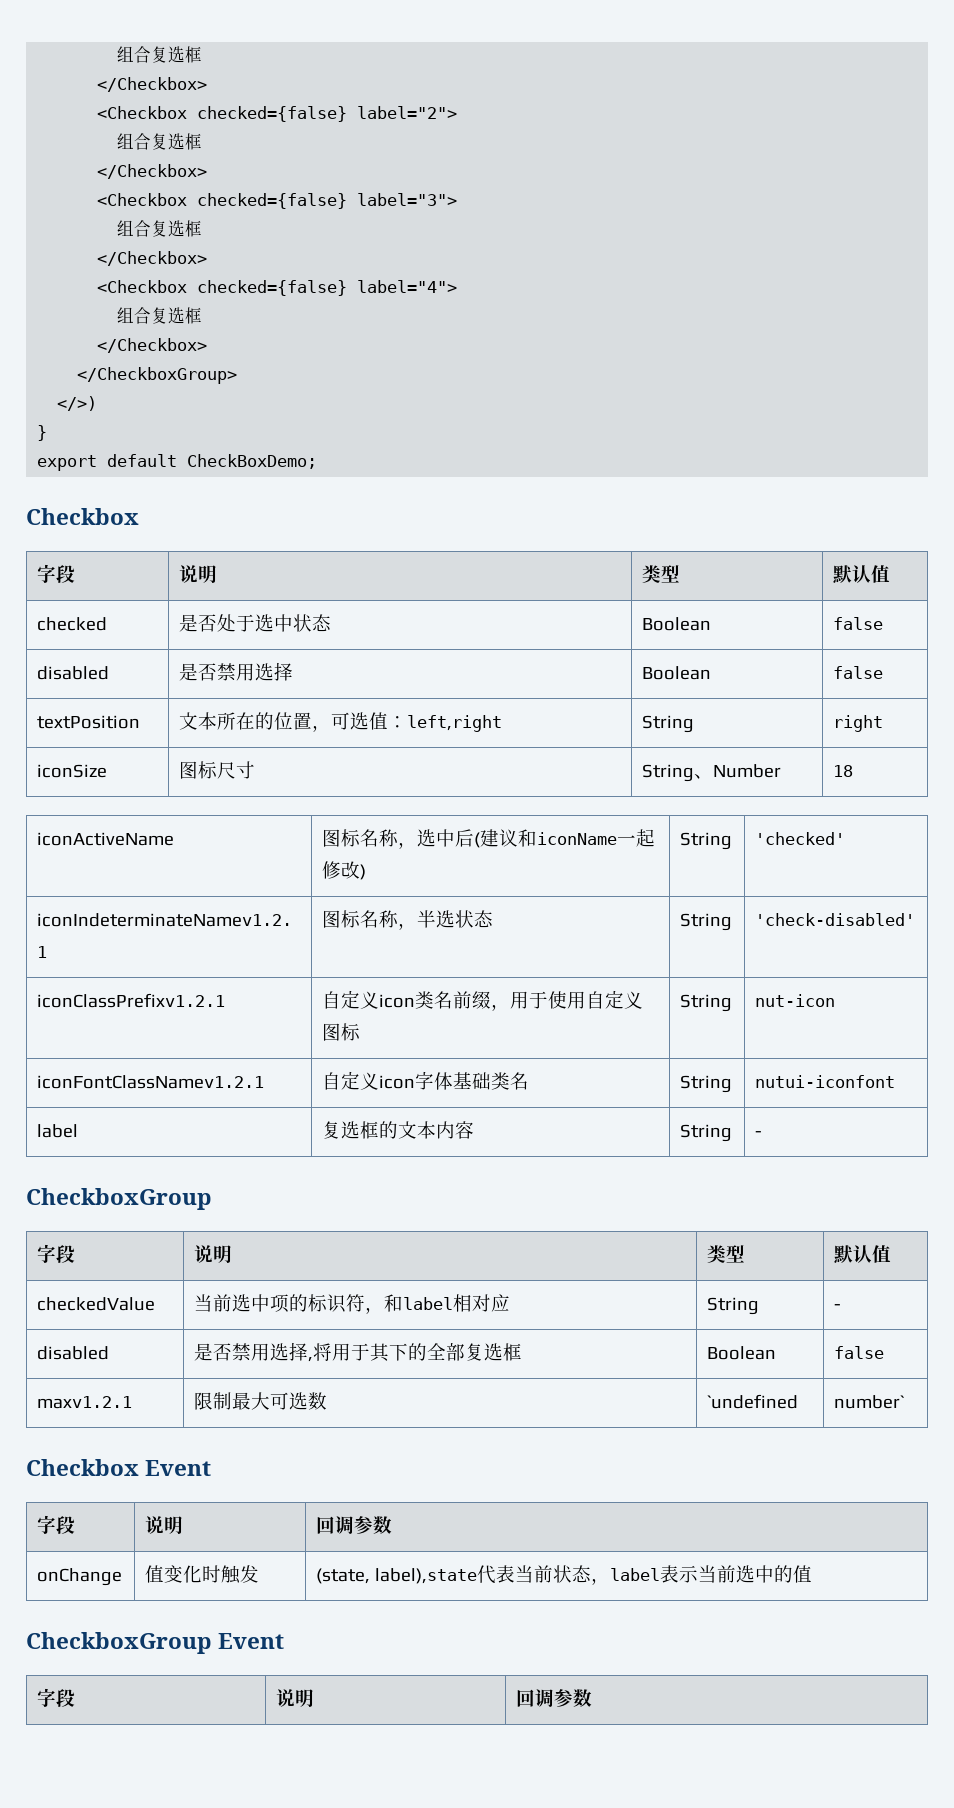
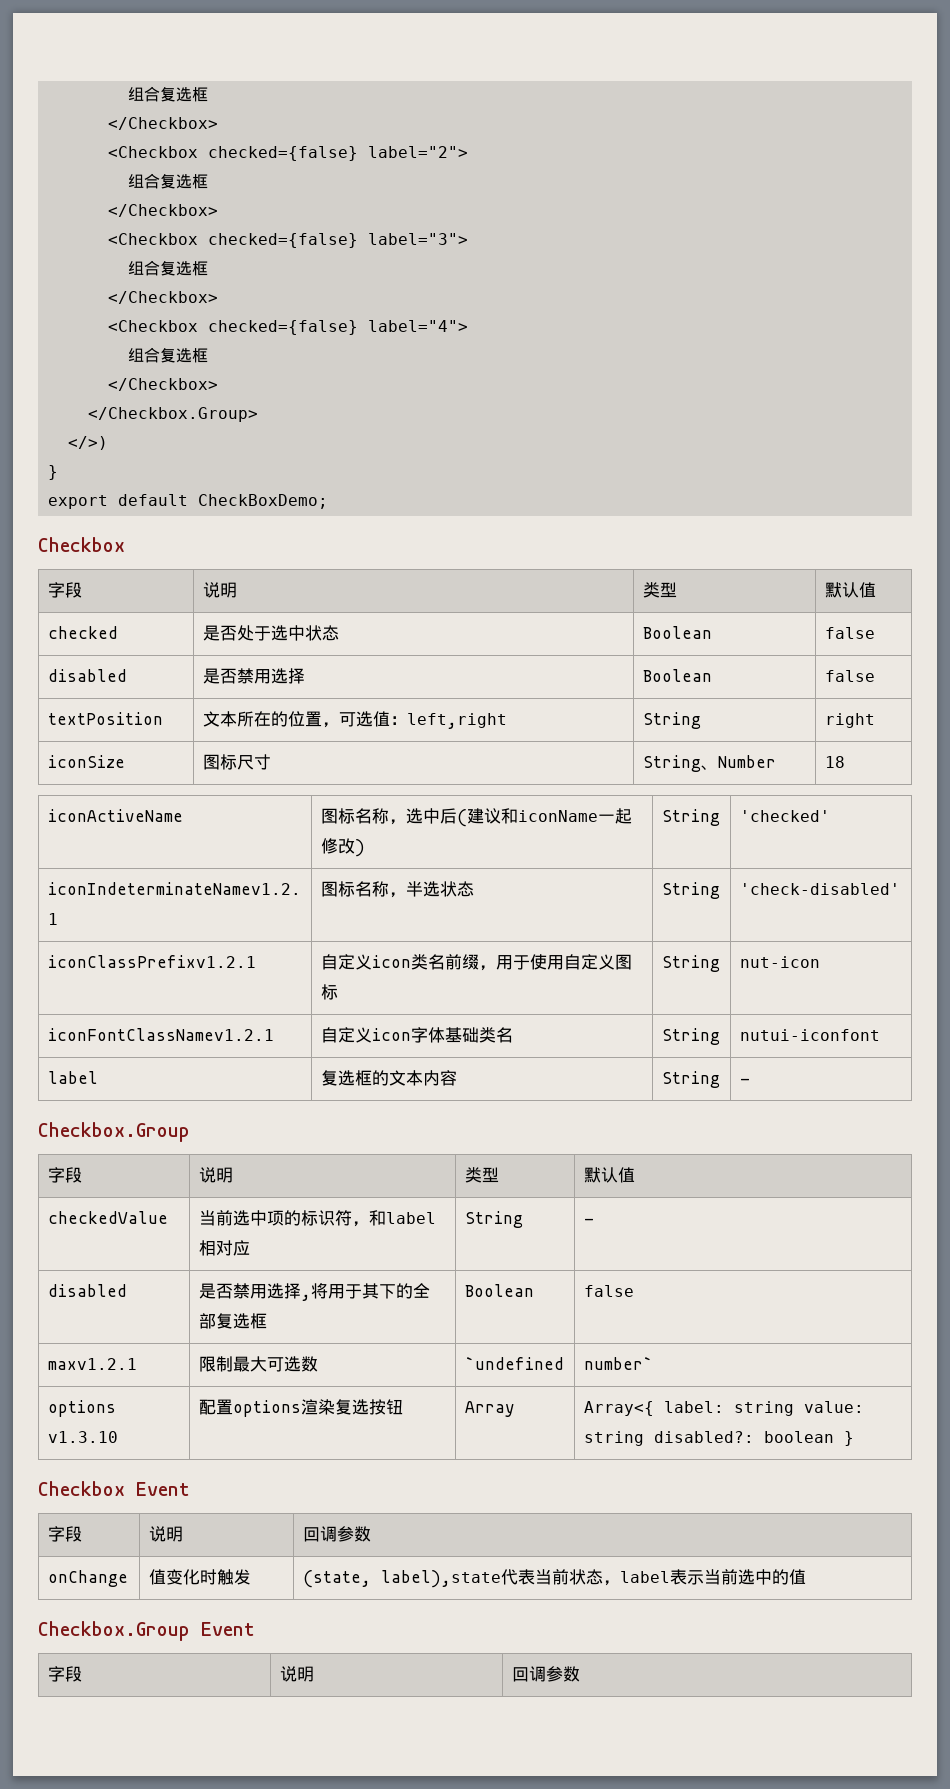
[77,367,238,384] </CheckboxGroup> -> [88,407,259,422] </Checkbox.Group>
[26,1188,212,1210] CheckboxGroup -> [38,1122,190,1142] Checkbox.Group
(905, 1402) none -> [47,1400,116,1417] [47,1431,118,1443] [198,1399,403,1417] [464,1401,515,1417] [583,1401,864,1416] [583,1431,854,1446] // options v1.3.10 | 配置options渲染复选按钮 | Array | Array<{ label: string value: string disabled?: boolean }
[26,1632,212,1654] CheckboxGroup -> [38,1621,190,1641] Checkbox.Group

